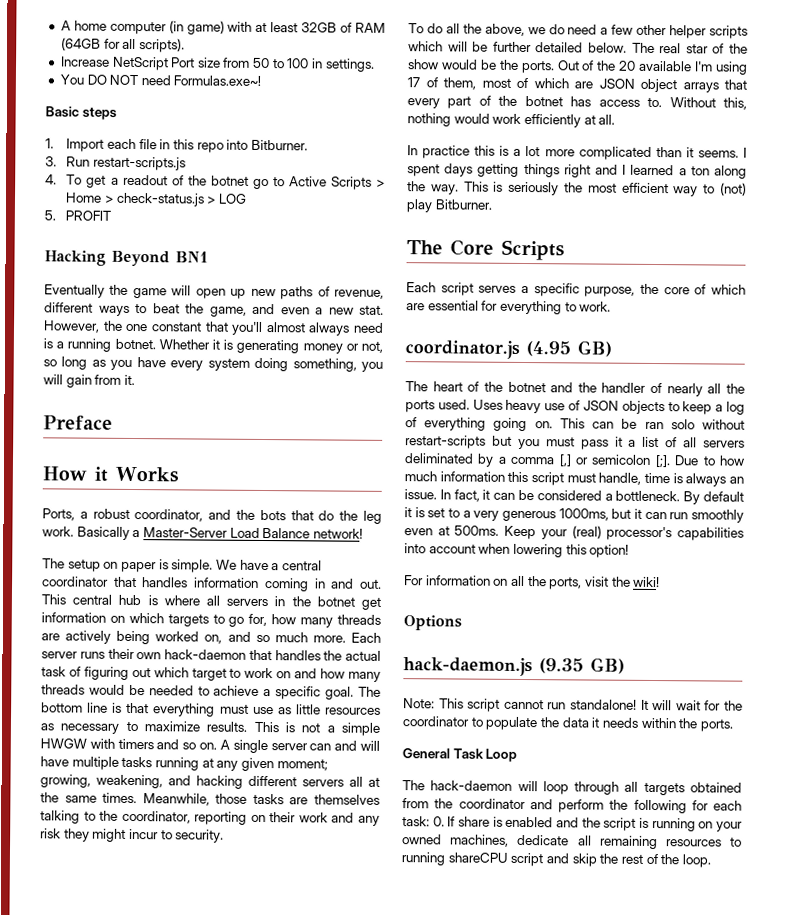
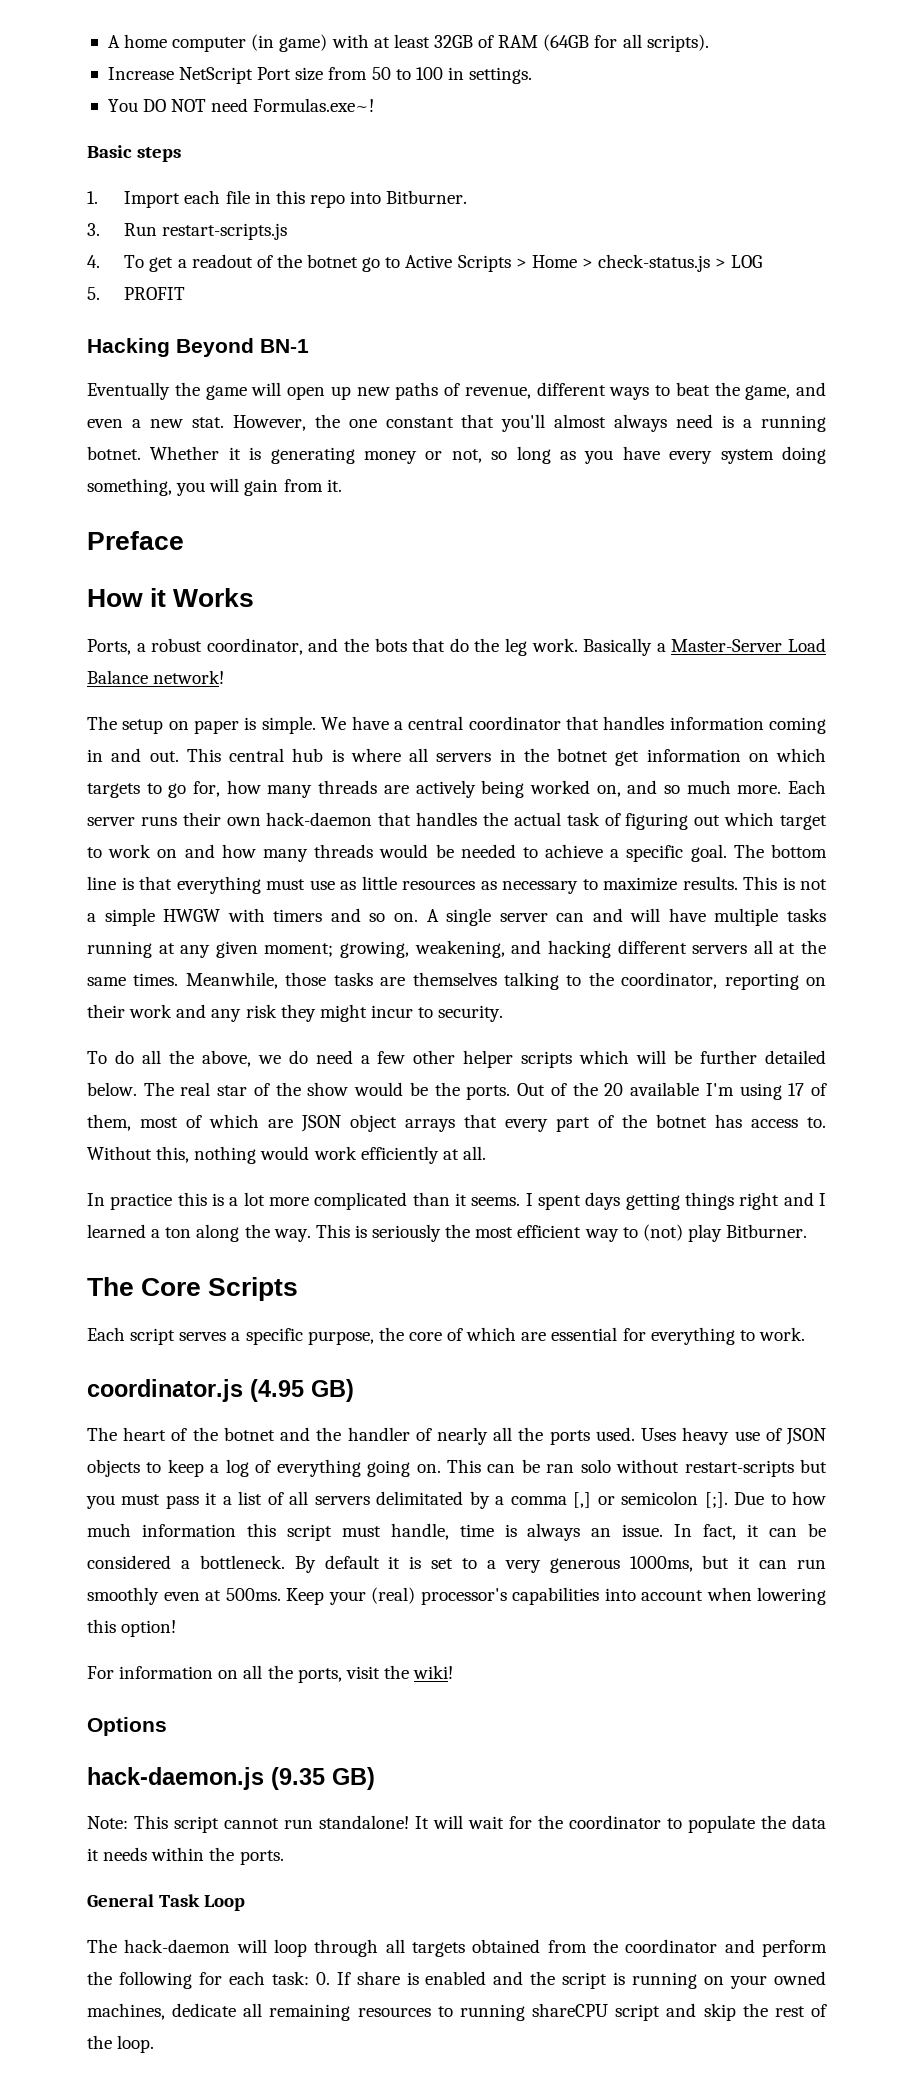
[175,251,209,263] BN1 -> [260,339,309,353] BN-1
[404,453,474,464] deliminated -> [376,1491,464,1505] delimitated

